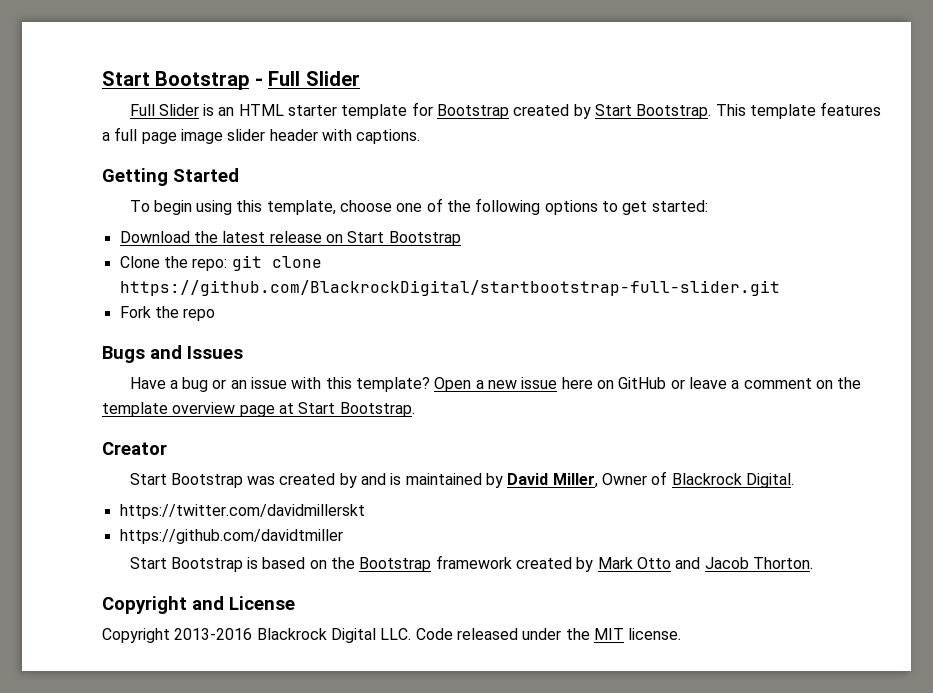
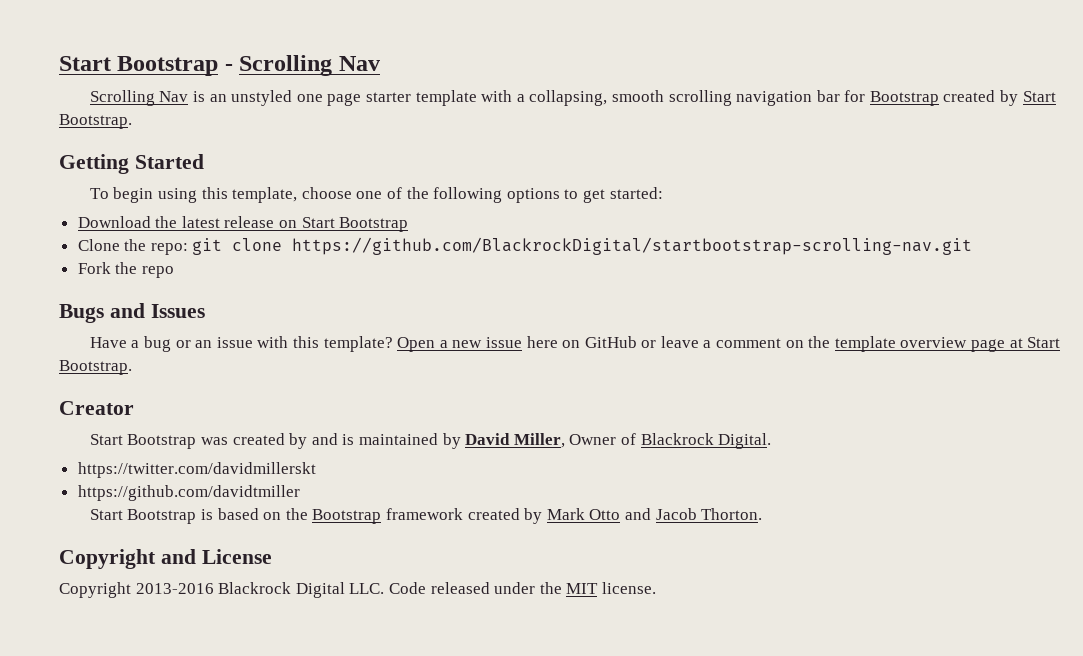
[268,71,360,86] [129,104,408,119] Full Slider // Full Slider is an HTML starter template -> [239,55,380,76] [89,90,840,106] Scrolling Nav // Scrolling Nav is an unstyled one page starter template with a collapsing, smooth scrolling navigation bar
[715,102,882,119] [102,127,421,144] This template features a full page image slider header with captions. -> (132, 121) none
[119,280,780,296] https://github.com/BlackrockDigital/startbootstrap-full-slider.git -> [292,237,973,255] https://github.com/BlackrockDigital/startbootstrap-scrolling-nav.git

